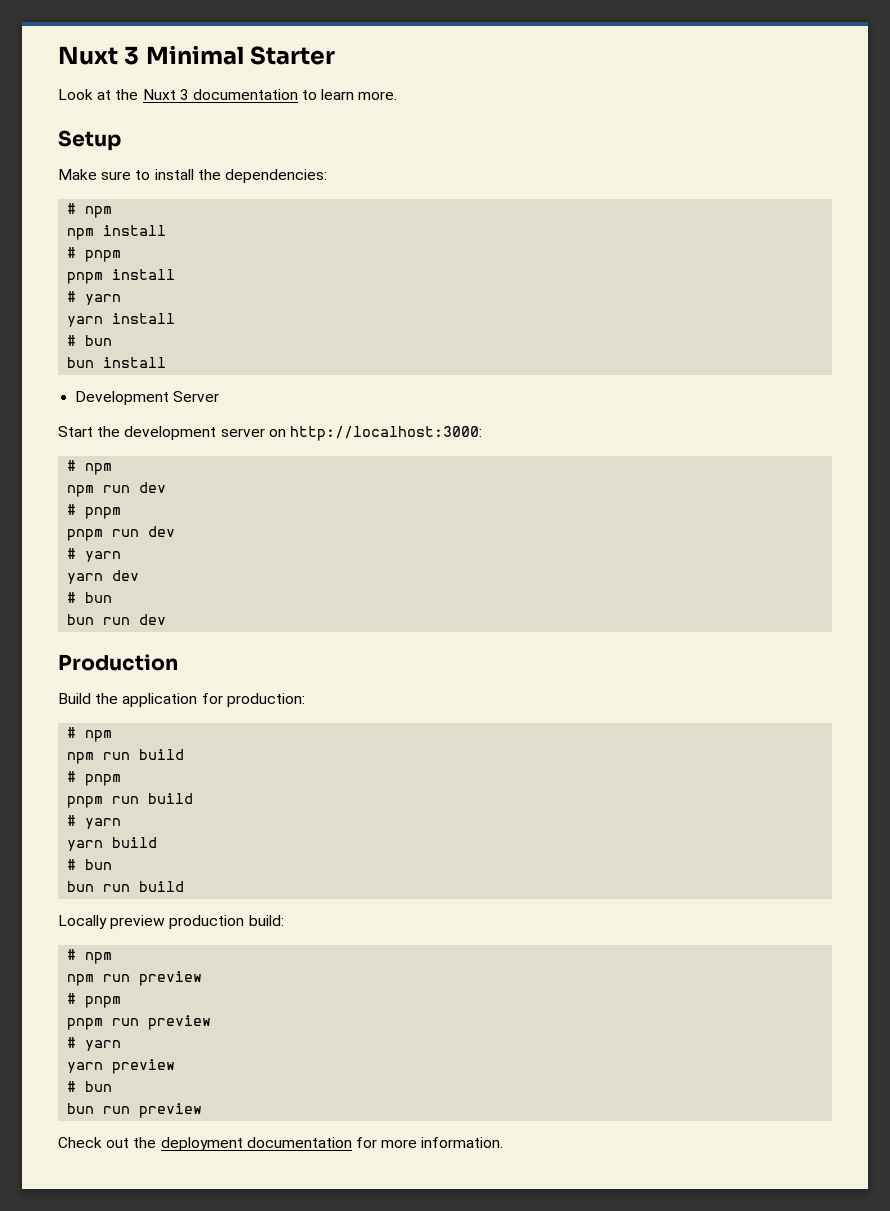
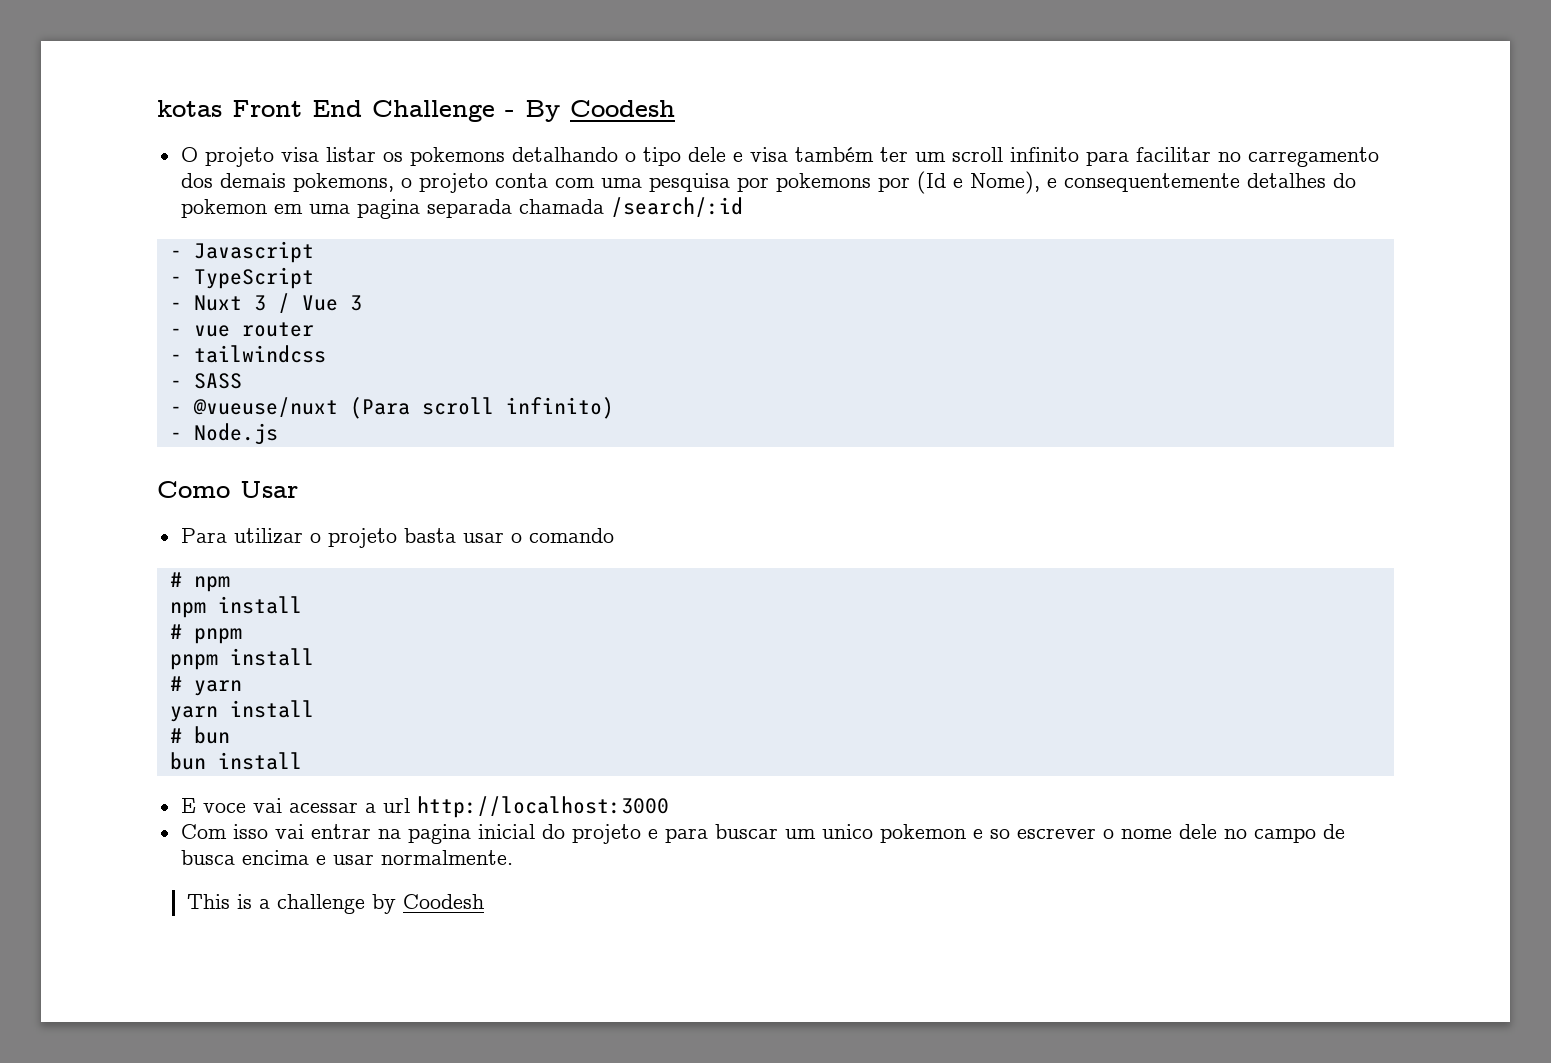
[58,45,336,65] [58,89,398,100] [58,130,121,151] [58,169,327,183] Nuxt 3 Minimal Starter // Look at the Nuxt 3 documentation to learn more. // Setup // Make sure to install the dependencies: -> [157,100,675,122] [180,147,1379,167] [180,171,1356,194] [180,197,743,219] [169,241,314,263] [169,267,314,289] [169,293,362,313] [169,322,314,337] [169,345,326,363] [169,373,242,389] [169,397,614,419] [169,423,278,445] [157,481,298,498] [180,528,614,548] kotas Front End Challenge - By Coodesh // O projeto visa listar os pokemons detalhando o tipo dele e visa também ter um scroll infinito para facilitar no carregamento dos demais pokemons, o projeto conta com uma pesquisa por pokemons por (Id e Nome), e consequentemente detalhes do pokemon em uma pagina separada chamada /search/:id // - Javascript // - TypeScript // - Nuxt 3 / Vue 3 // - vue router // - tailwindcss // - SASS // - @vueuse/nuxt (Para scroll infinito) // - Node.js // Como Usar // Para utilizar o projeto basta usar o comando
[75,391,220,405] [58,426,482,441] [67,460,113,475] [67,482,167,497] [67,504,122,519] [67,526,176,541] [67,548,122,562] [67,570,140,584] [67,592,113,603] [67,614,167,625] [58,654,178,671] [58,693,305,707] [67,727,113,742] [67,749,185,764] [67,771,122,786] [67,793,194,808] [67,815,122,829] [67,837,158,851] [67,859,113,870] [67,881,185,892] [58,915,284,929] [67,949,113,964] [67,971,203,986] [67,993,122,1008] [67,1015,212,1030] [67,1037,122,1051] [67,1059,176,1074] [67,1081,113,1092] [67,1103,203,1118] [58,1137,504,1151] Development Server // Start the development server on http://localhost:3000: // # npm // npm run dev // # pnpm // pnpm run dev // # yarn // yarn dev // # bun // bun run dev // Production // Build the application for production: // # npm // npm run build // # pnpm // pnpm run build // # yarn // yarn build // # bun // bun run build // Locally preview production build: // # npm // npm run preview // # pnpm // pnpm run preview // # yarn // yarn preview // # bun // bun run preview // Check out the deployment documentation for more information. -> [180,796,669,818] [180,824,1345,844] [180,850,513,865] [187,894,485,914] E voce vai acessar a url http://localhost:3000 // Com isso vai entrar na pagina inicial do projeto e para buscar um unico pokemon e so escrever o nome dele no campo de busca encima e usar normalmente. // This is a challenge by Coodesh

